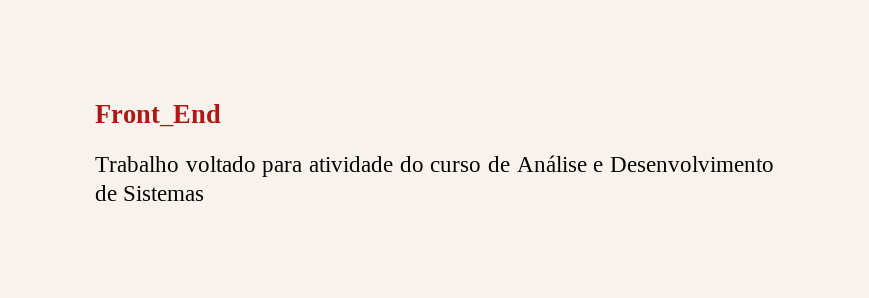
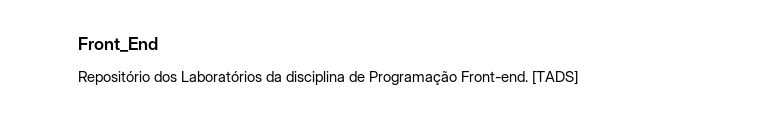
[95,155,775,177] [95,185,205,201] Trabalho voltado para atividade do curso de Análise e Desenvolvimento de Sistemas -> [78,70,579,85] Repositório dos Laboratórios da disciplina de Programação Front-end. [TADS]

